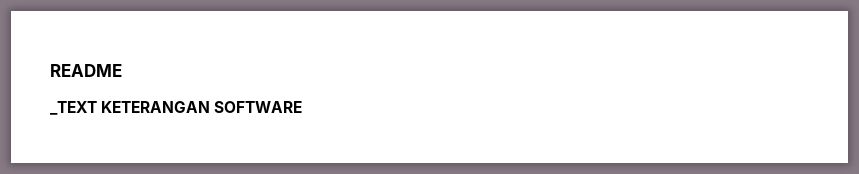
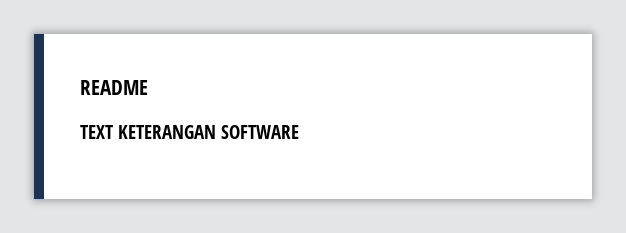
[50,101,97,115] _TEXT -> [80,125,113,139] TEXT

